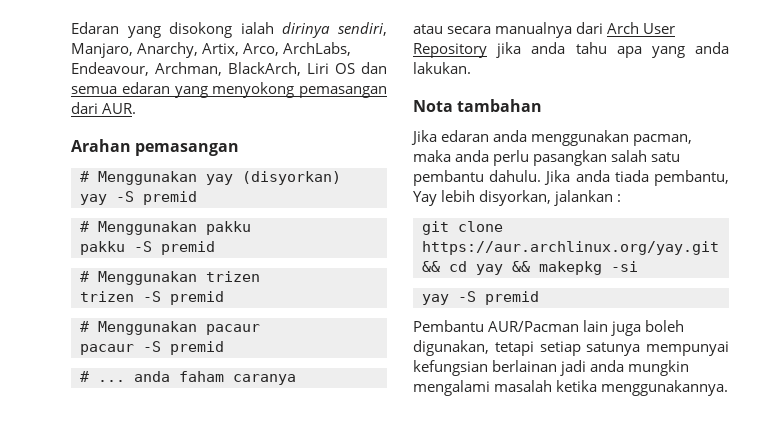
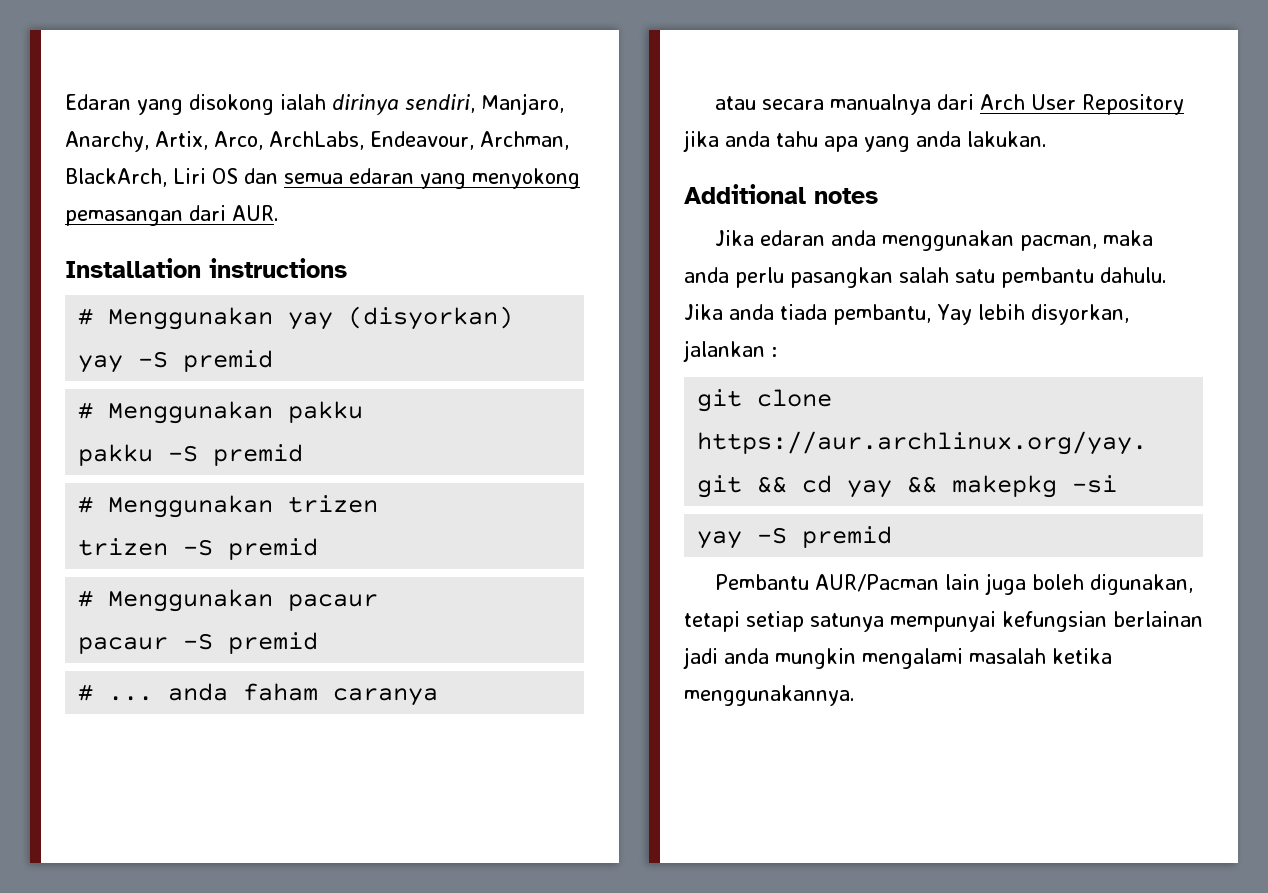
[71,139,240,156] Arahan pemasangan -> [65,258,347,278] Installation instructions
[413,99,543,112] Nota tambahan -> [684,184,878,204] Additional notes

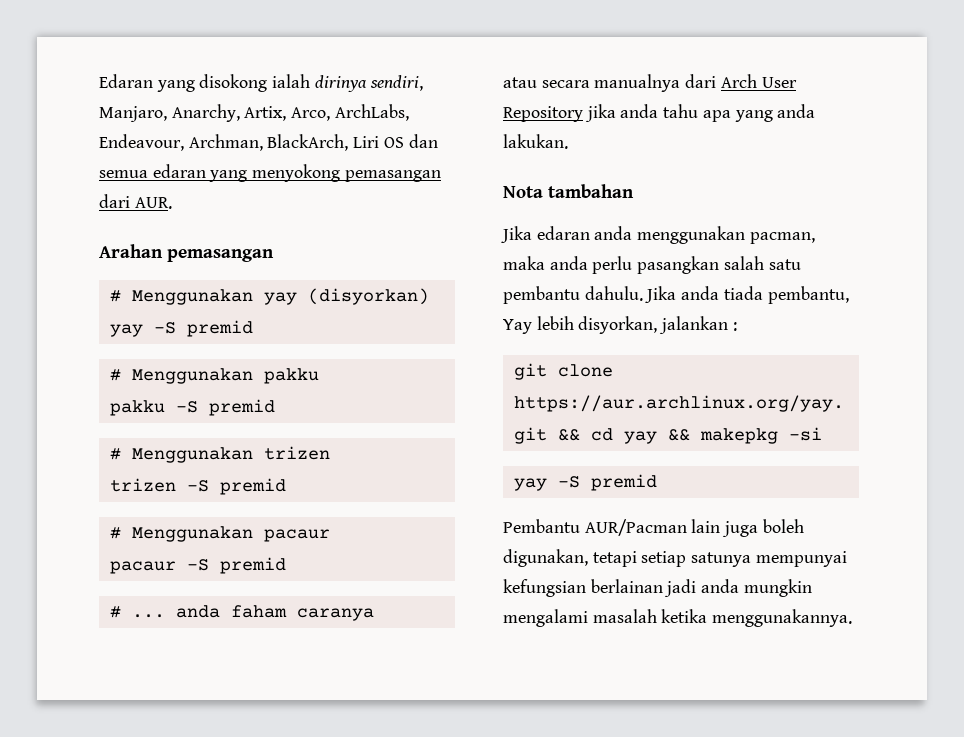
[65,258,347,278] Installation instructions -> [99,244,274,262] Arahan pemasangan
[684,184,878,204] Additional notes -> [503,184,634,198] Nota tambahan

